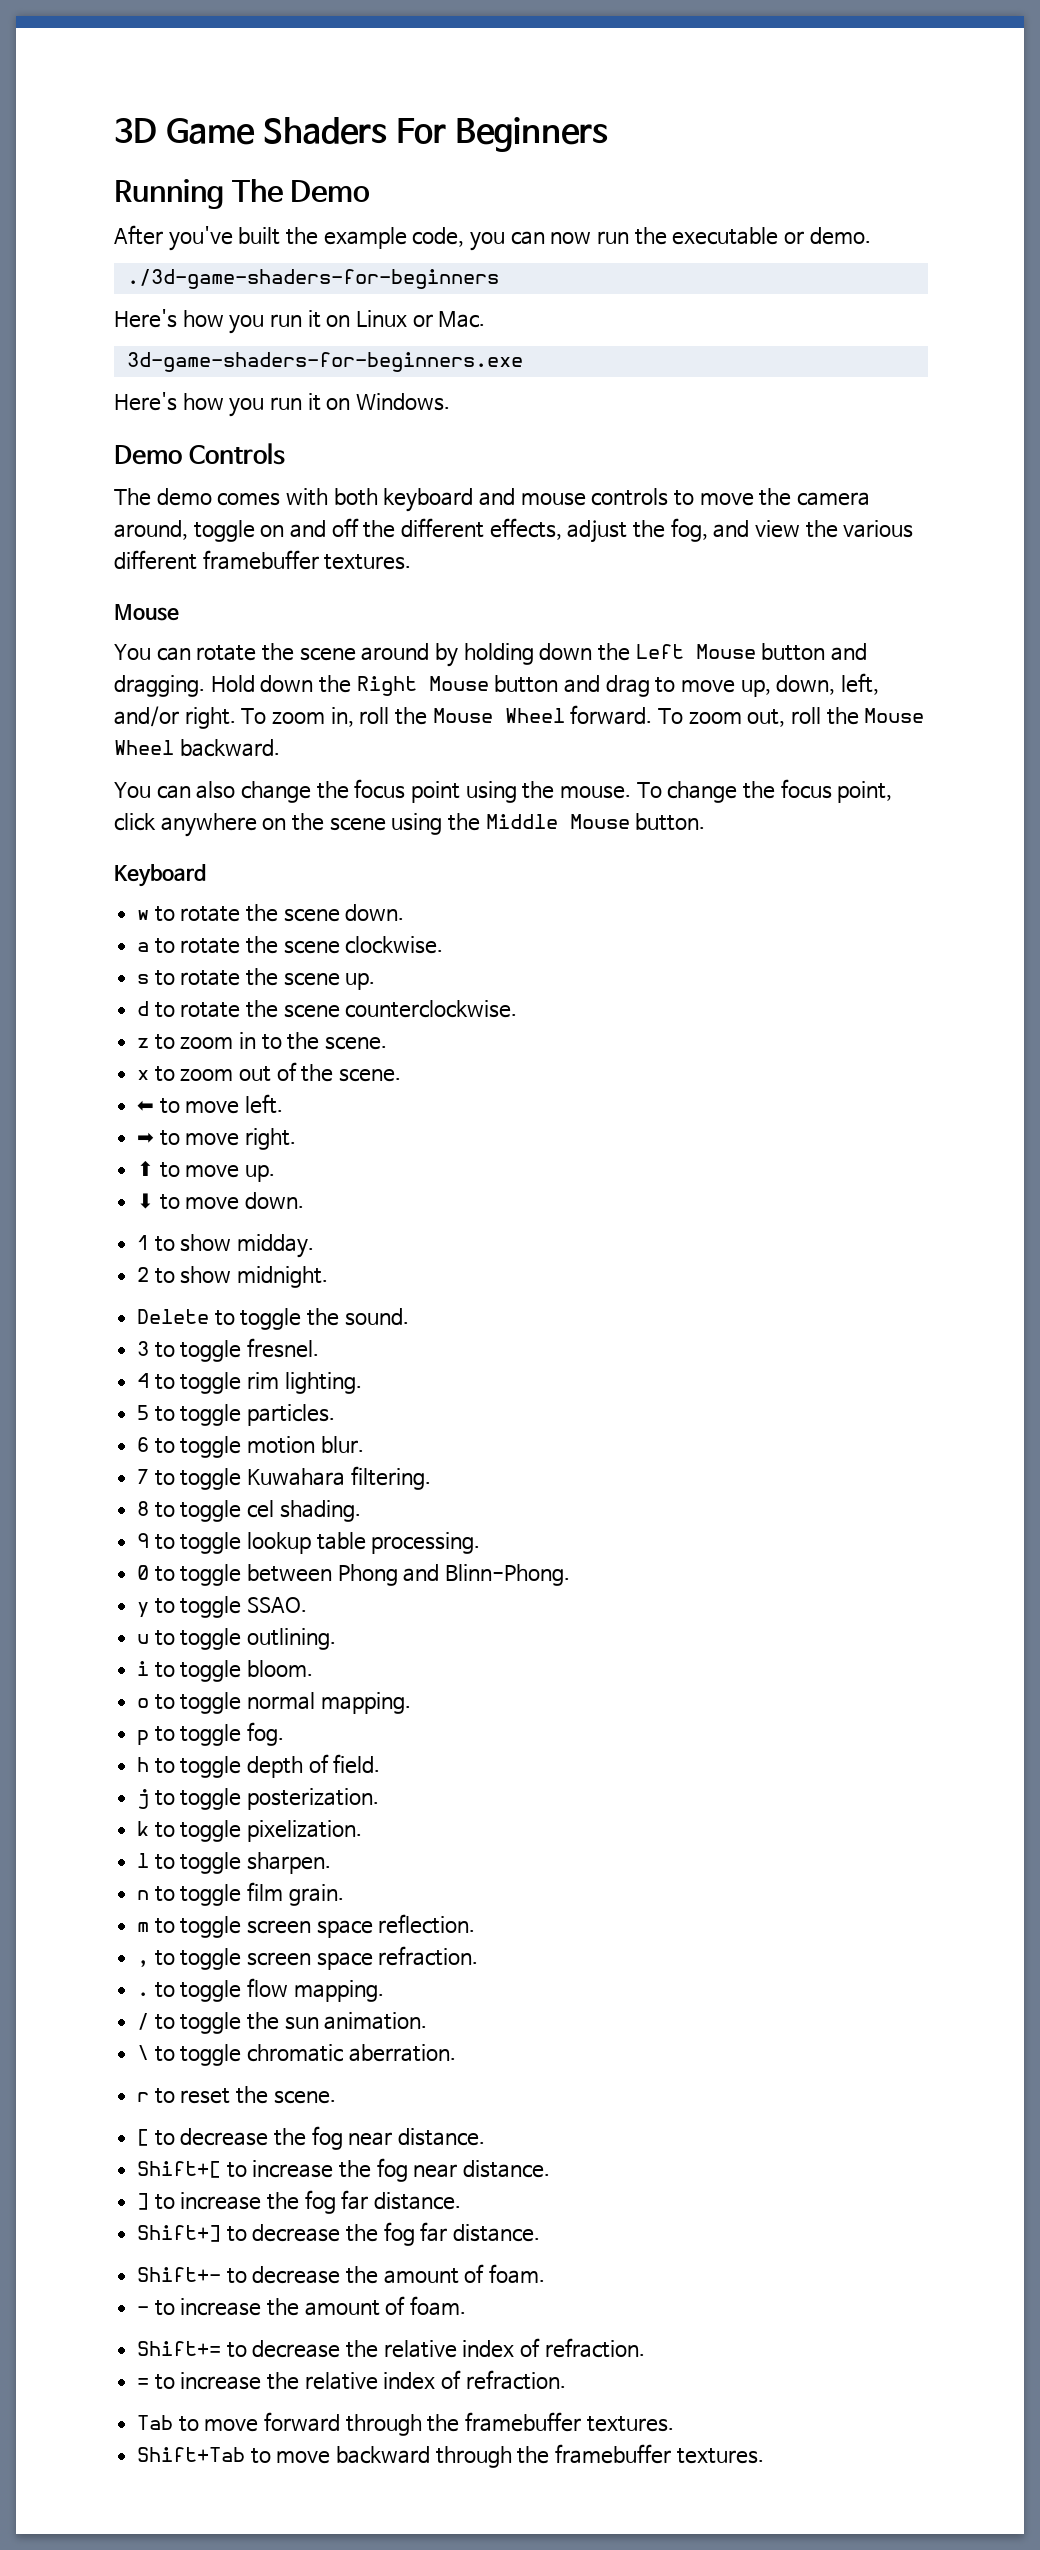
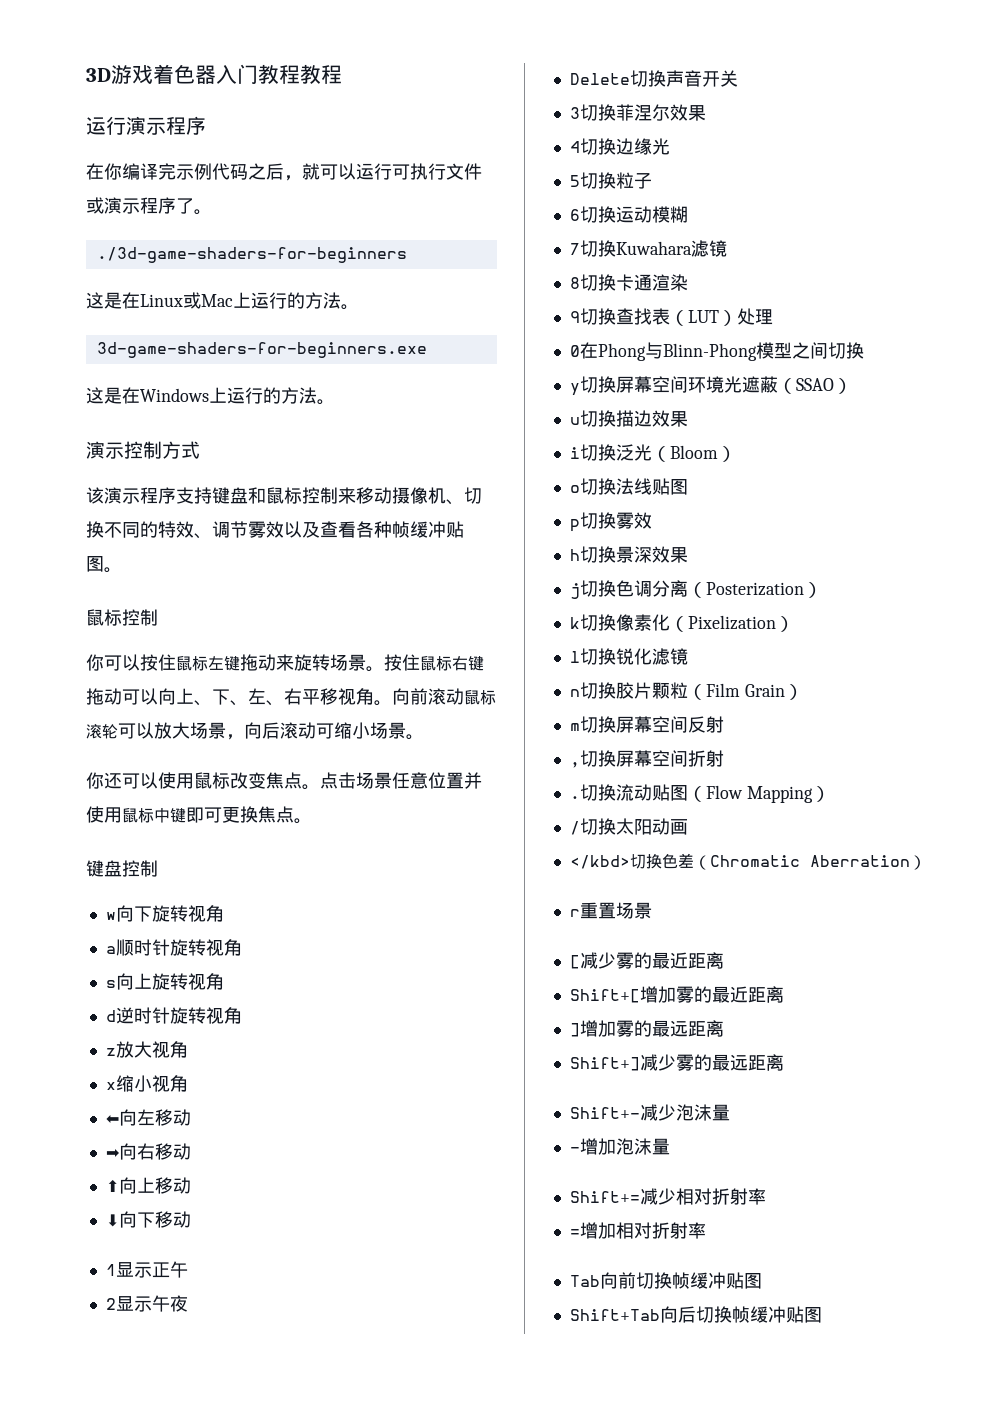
[165,117,608,152] [114,179,371,209] [114,225,871,251] [126,269,499,289] [114,309,486,334] [126,352,523,372] [114,392,451,417] [114,443,285,465] [114,488,870,512] [114,518,914,543] [114,550,412,570] [114,604,179,621] [114,643,867,667] [114,673,880,697] [114,705,925,729] [114,739,280,757] [114,779,893,803] [114,813,706,837] [114,864,206,887] [137,904,405,922] [137,936,444,954] [137,968,376,990] [137,1000,518,1018] [137,1032,388,1050] [137,1062,402,1082] [137,1094,284,1114] [137,1128,297,1150] [137,1160,276,1182] [137,1192,305,1210] [137,1234,315,1258] [137,1266,329,1288] [137,1308,409,1330] [137,1338,320,1362] [137,1372,362,1394] [137,1404,336,1426] [137,1436,364,1458] [137,1466,431,1490] [137,1500,361,1522] [137,1532,481,1554] [137,1564,571,1586] [137,1596,308,1618] [137,1628,337,1650] [137,1660,314,1682] [137,1692,411,1714] [137,1722,285,1746] [137,1754,381,1778] [137,1788,380,1810] [137,1820,363,1842] [137,1852,332,1874] [137,1882,344,1906] [137,1914,476,1938] [137,1946,479,1970] [137,1978,384,2002] [137,2012,428,2034] [137,2044,456,2066] [137,2086,336,2104] [137,2126,486,2150] [137,2158,551,2182] [137,2190,462,2214] [137,2222,541,2246] [137,2264,546,2284] [137,2296,467,2316] [137,2338,645,2358] [137,2370,566,2390] [137,2412,674,2436] [137,2444,764,2468] Game Shaders For Beginners // Running The Demo // After you've built the example code, you can now run the executable or demo. // ./3d-game-shaders-for-beginners // Here's how you run it on Linux or Mac. // 3d-game-shaders-for-beginners.exe // Here's how you run it on Windows. // Demo Controls // The demo comes with both keyboard and mouse controls to move the camera around, toggle on and off the different effects, adjust the fog, and view the various different framebuffer textures. // Mouse // You can rotate the scene around by holding down the Left Mouse button and dragging. Hold down the Right Mouse button and drag to move up, down, left, and/or right. To zoom in, roll the Mouse Wheel forward. To zoom out, roll the Mouse Wheel backward. // You can also change the focus point using the mouse. To change the focus point, click anywhere on the scene using the Middle Mouse button. // Keyboard // w to rotate the scene down. // a to rotate the scene clockwise. // s to rotate the scene up. // d to rotate the scene counterclockwise. // z to zoom in to the scene. // x to zoom out of the scene. // ⬅ to move left. // ➡ to move right. // ⬆ to move up. // ⬇ to move down. // 1 to show midday. // 2 to show midnight. // Delete to toggle the sound. // 3 to toggle fresnel. // 4 to toggle rim lighting. // 5 to toggle particles. // 6 to toggle motion blur. // 7 to toggle Kuwahara filtering. // 8 to toggle cel shading. // 9 to toggle lookup table processing. // 0 to toggle between Phong and Blinn-Phong. // y to toggle SSAO. // u to toggle outlining. // i to toggle bloom. // o to toggle normal mapping. // p to toggle fog. // h to toggle depth of field. // j to toggle posterization. // k to toggle pixelization. // l to toggle sharpen. // n to toggle film grain. // m to toggle screen space reflection. // , to toggle screen space refraction. // . to toggle flow mapping. // / to toggle the sun animation. // \ to toggle chromatic aberration. // r to reset the scene. // [ to decrease the fog near distance. // Shift+[ to increase the fog near distance. // ] to increase the fog far distance. // Shift+] to decrease the fog far distance. // Shift+- to decrease the amount of foam. // - to increase the amount of foam. // Shift+= to decrease the relative index of refraction. // = to increase the relative index of refraction. // Tab to move forward through the framebuffer textures. // Shift+Tab to move backward through the framebuffer textures. -> [111,64,342,84] [86,116,206,135] [86,163,482,181] [86,197,212,215] [96,247,407,263] [86,292,359,310] [96,342,427,358] [86,387,335,405] [86,441,200,459] [86,487,482,505] [86,521,464,539] [86,556,122,573] [86,609,158,626] [86,654,484,672] [86,688,496,706] [86,722,424,740] [86,772,482,790] [86,806,312,824] [86,860,158,877] [105,905,224,922] [105,939,242,956] [105,973,224,990] [105,1007,242,1024] [105,1041,188,1058] [105,1075,188,1092] [105,1109,191,1126] [105,1143,191,1160] [105,1177,191,1194] [105,1211,191,1228] [105,1261,188,1278] [105,1295,188,1312] [569,70,738,87] [569,104,706,121] [569,138,670,155] [569,172,652,189] [569,206,688,223] [569,240,727,257] [569,274,688,291] [569,308,773,326] [569,342,864,361] [569,376,852,396] [569,410,688,427] [569,444,736,462] [569,478,688,495] [569,512,652,532] [569,546,688,563] [569,580,822,599] [569,614,794,632] [569,648,688,665] [569,682,803,700] [569,716,724,733] [569,750,724,768] [569,784,830,803] [569,818,688,835] [569,853,926,870] [569,902,652,919] [569,952,724,969] [569,986,784,1003] [569,1020,724,1037] [569,1054,784,1071] [569,1104,730,1121] [569,1138,670,1155] [569,1188,766,1205] [569,1222,706,1239] [569,1272,762,1289] [569,1306,822,1323] 游戏着色器入门教程教程 // 运行演示程序 // 在你编译完示例代码之后，就可以运行可执行文件或演示程序了。 // ./3d-game-shaders-for-beginners // 这是在Linux或Mac上运行的方法。 // 3d-game-shaders-for-beginners.exe // 这是在Windows上运行的方法。 // 演示控制方式 // 该演示程序支持键盘和鼠标控制来移动摄像机、切换不同的特效、调节雾效以及查看各种帧缓冲贴图。 // 鼠标控制 // 你可以按住鼠标左键拖动来旋转场景。按住鼠标右键拖动可以向上、下、左、右平移视角。向前滚动鼠标滚轮可以放大场景，向后滚动可缩小场景。 // 你还可以使用鼠标改变焦点。点击场景任意位置并使用鼠标中键即可更换焦点。 // 键盘控制 // w向下旋转视角 // a顺时针旋转视角 // s向上旋转视角 // d逆时针旋转视角 // z放大视角 // x缩小视角 // ⬅向左移动 // ➡向右移动 // ⬆向上移动 // ⬇向下移动 // 1显示正午 // 2显示午夜 // Delete切换声音开关 // 3切换菲涅尔效果 // 4切换边缘光 // 5切换粒子 // 6切换运动模糊 // 7切换Kuwahara滤镜 // 8切换卡通渲染 // 9切换查找表（LUT）处理 // 0在Phong与Blinn-Phong模型之间切换 // y切换屏幕空间环境光遮蔽（SSAO） // u切换描边效果 // i切换泛光（Bloom） // o切换法线贴图 // p切换雾效 // h切换景深效果 // j切换色调分离（Posterization） // k切换像素化（Pixelization） // l切换锐化滤镜 // n切换胶片颗粒（Film Grain） // m切换屏幕空间反射 // ,切换屏幕空间折射 // .切换流动贴图（Flow Mapping） // /切换太阳动画 // </kbd>切换色差（Chromatic Aberration） // r重置场景 // [减少雾的最近距离 // Shift+[增加雾的最近距离 // ]增加雾的最远距离 // Shift+]减少雾的最远距离 // Shift+-减少泡沫量 // -增加泡沫量 // Shift+=减少相对折射率 // =增加相对折射率 // Tab向前切换帧缓冲贴图 // Shift+Tab向后切换帧缓冲贴图

